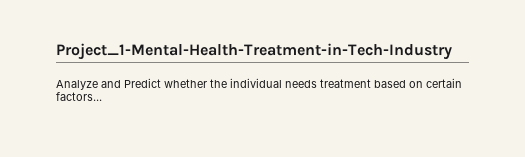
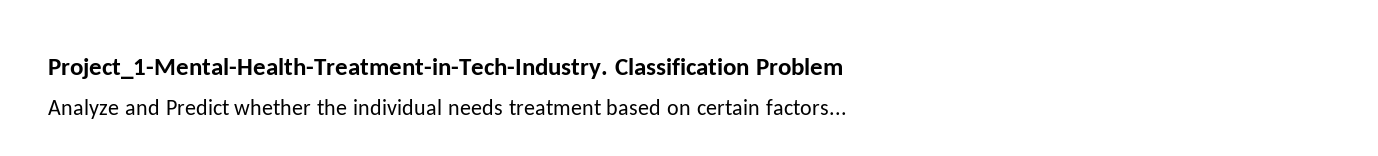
[56,43,452,60] Project_1-Mental-Health-Treatment-in-Tech-Industry -> [48,58,843,79] Project_1-Mental-Health-Treatment-in-Tech-Industry. Classification Problem

